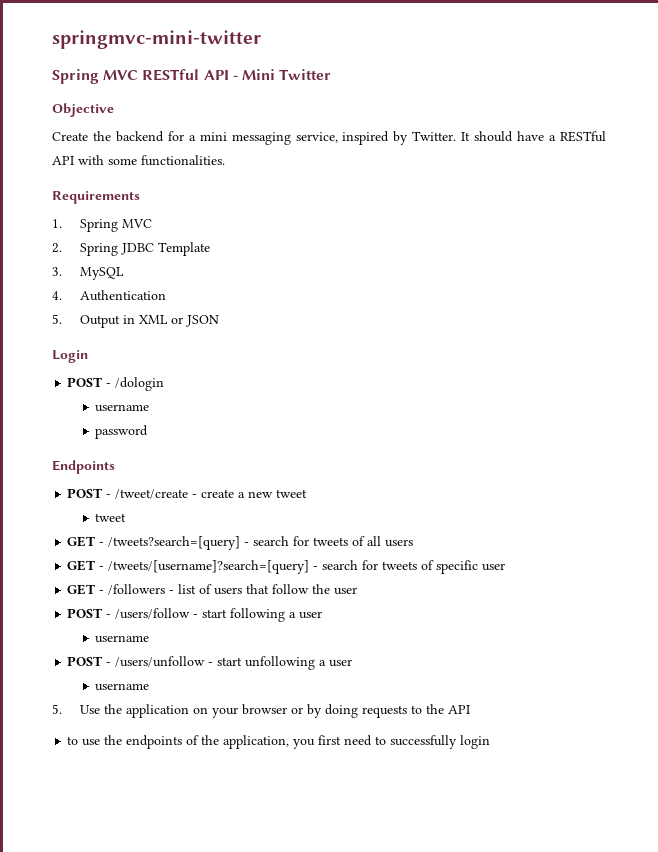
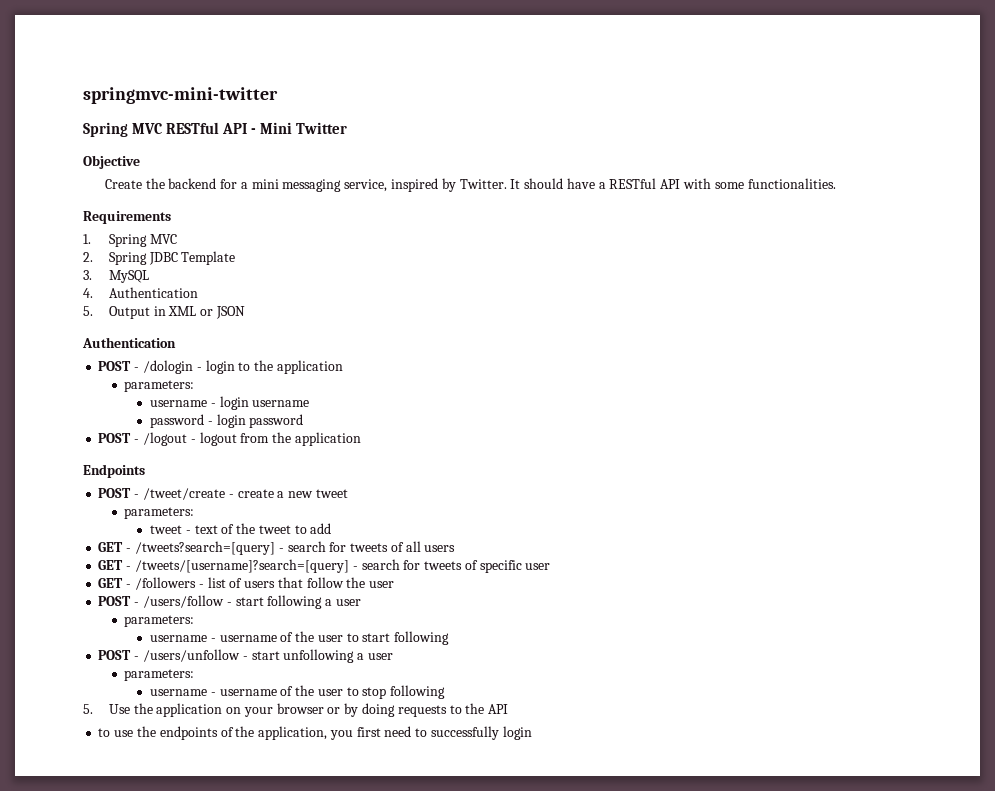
[52,350,88,363] Login -> [82,337,176,348] Authentication
[95,404,150,412] [95,425,149,439] // username // password -> [196,360,343,374] [124,380,195,392] [149,396,310,410] [149,414,304,428] [98,432,361,446] - login to the application // parameters: // username - login username // password - login password // POST - /logout - logout from the application
[95,513,127,522] // tweet -> [124,507,195,519] [149,523,332,534] // parameters: // tweet - text of the tweet to add
[95,635,150,643] // username -> [124,615,195,627] [149,631,450,645] // parameters: // username - username of the user to start following
[95,683,150,691] // username -> [124,669,195,681] [149,685,446,699] // parameters: // username - username of the user to stop following

